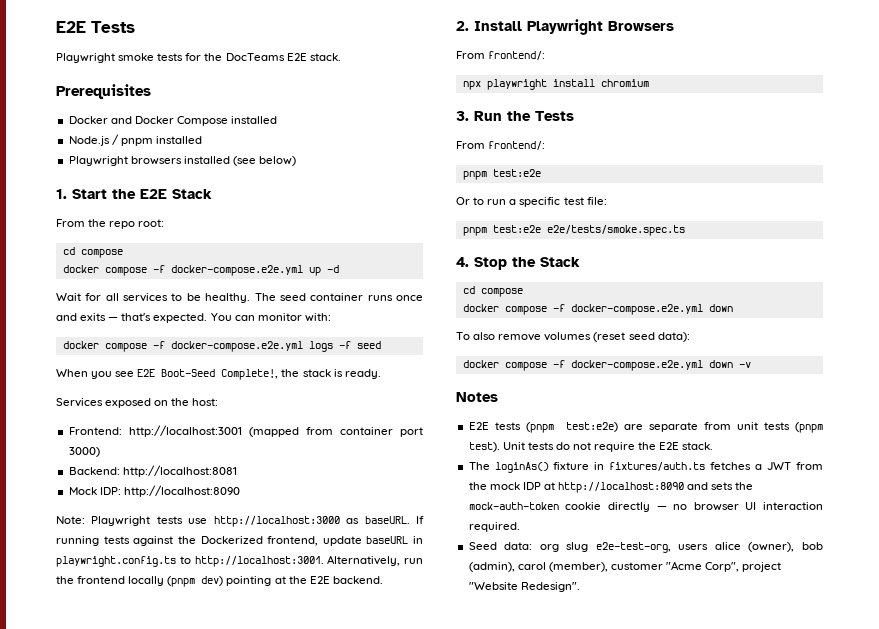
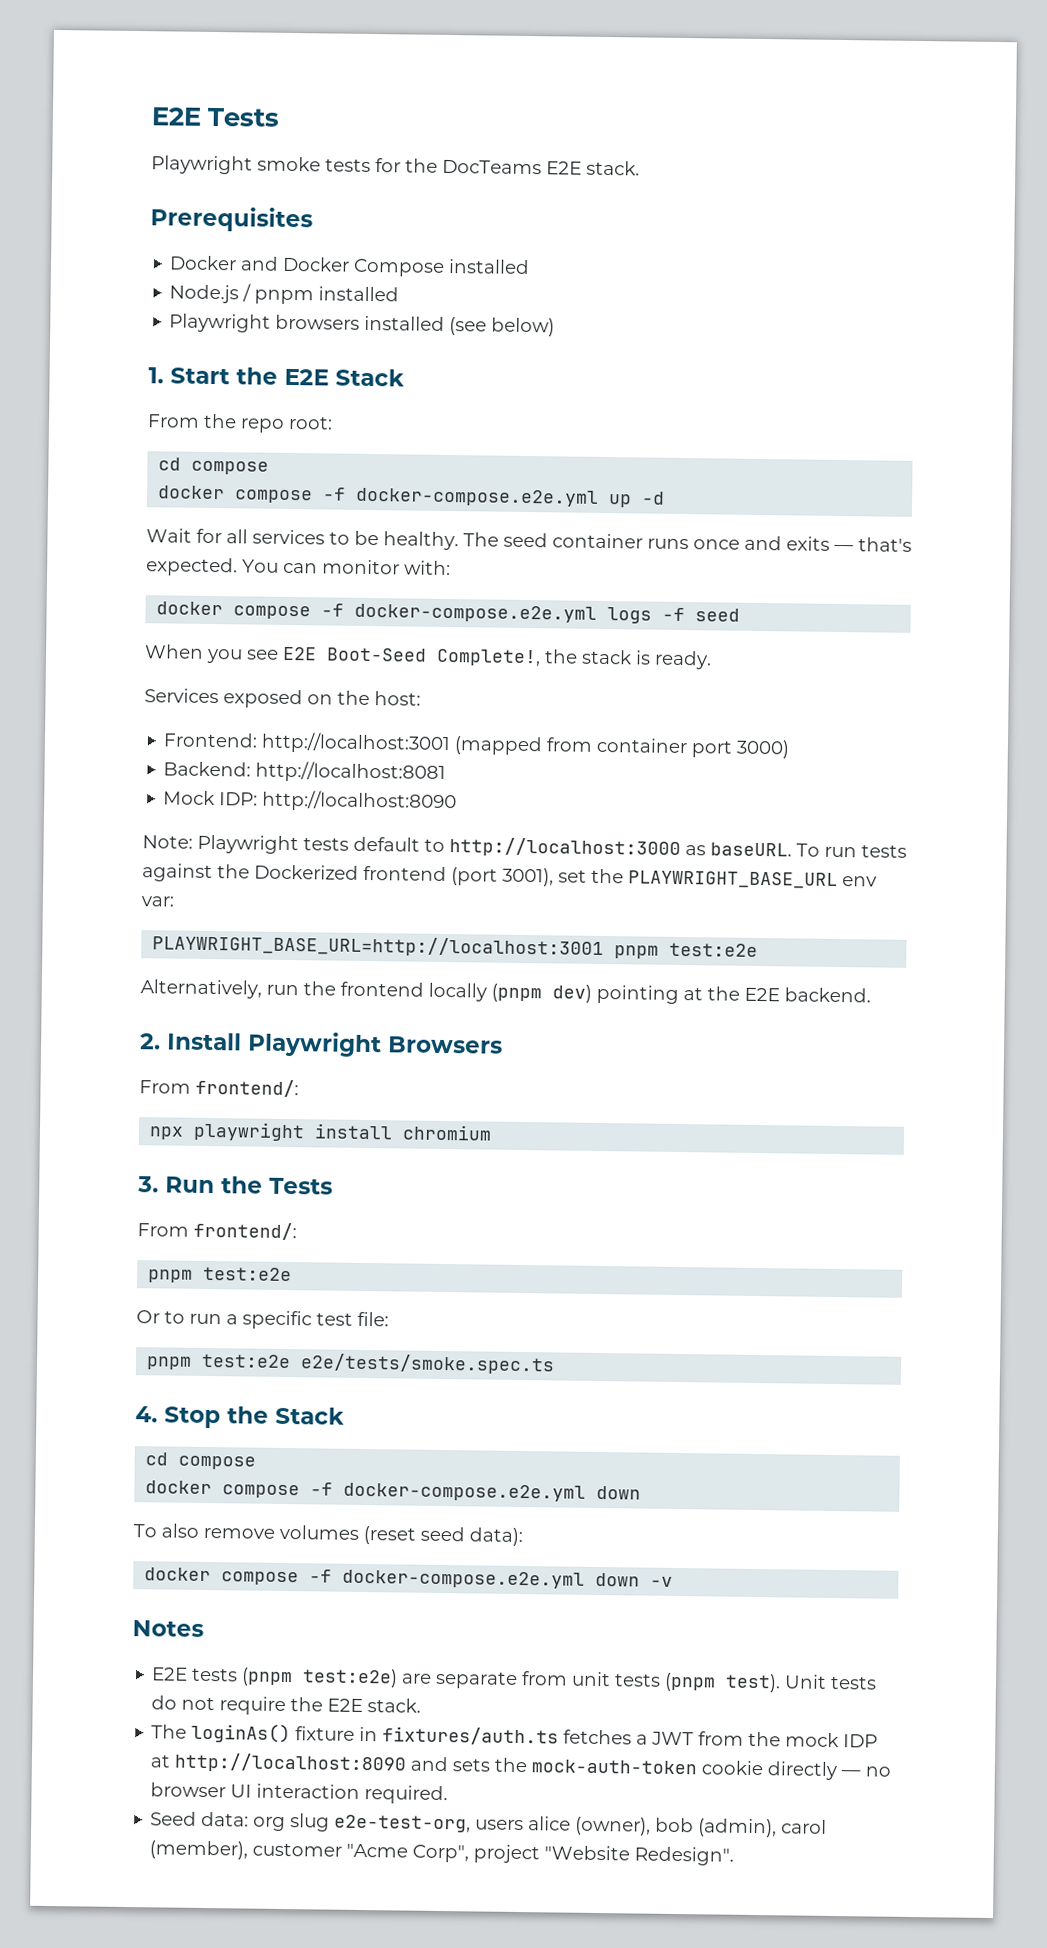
[188,518,208,524] use -> [353,836,445,852] default to
[416,516,424,524] [56,536,99,546] If running -> [796,843,857,858] To run
[267,536,423,546] [56,556,324,567] frontend, update baseURL in playwright.config.ts to http://localhost:3001. -> [363,865,877,889] [141,896,174,907] [152,934,759,959] frontend (port 3001), set the PLAYWRIGHT_BASE_URL env var: // PLAYWRIGHT_BASE_URL=http://localhost:3001 pnpm test:e2e //

